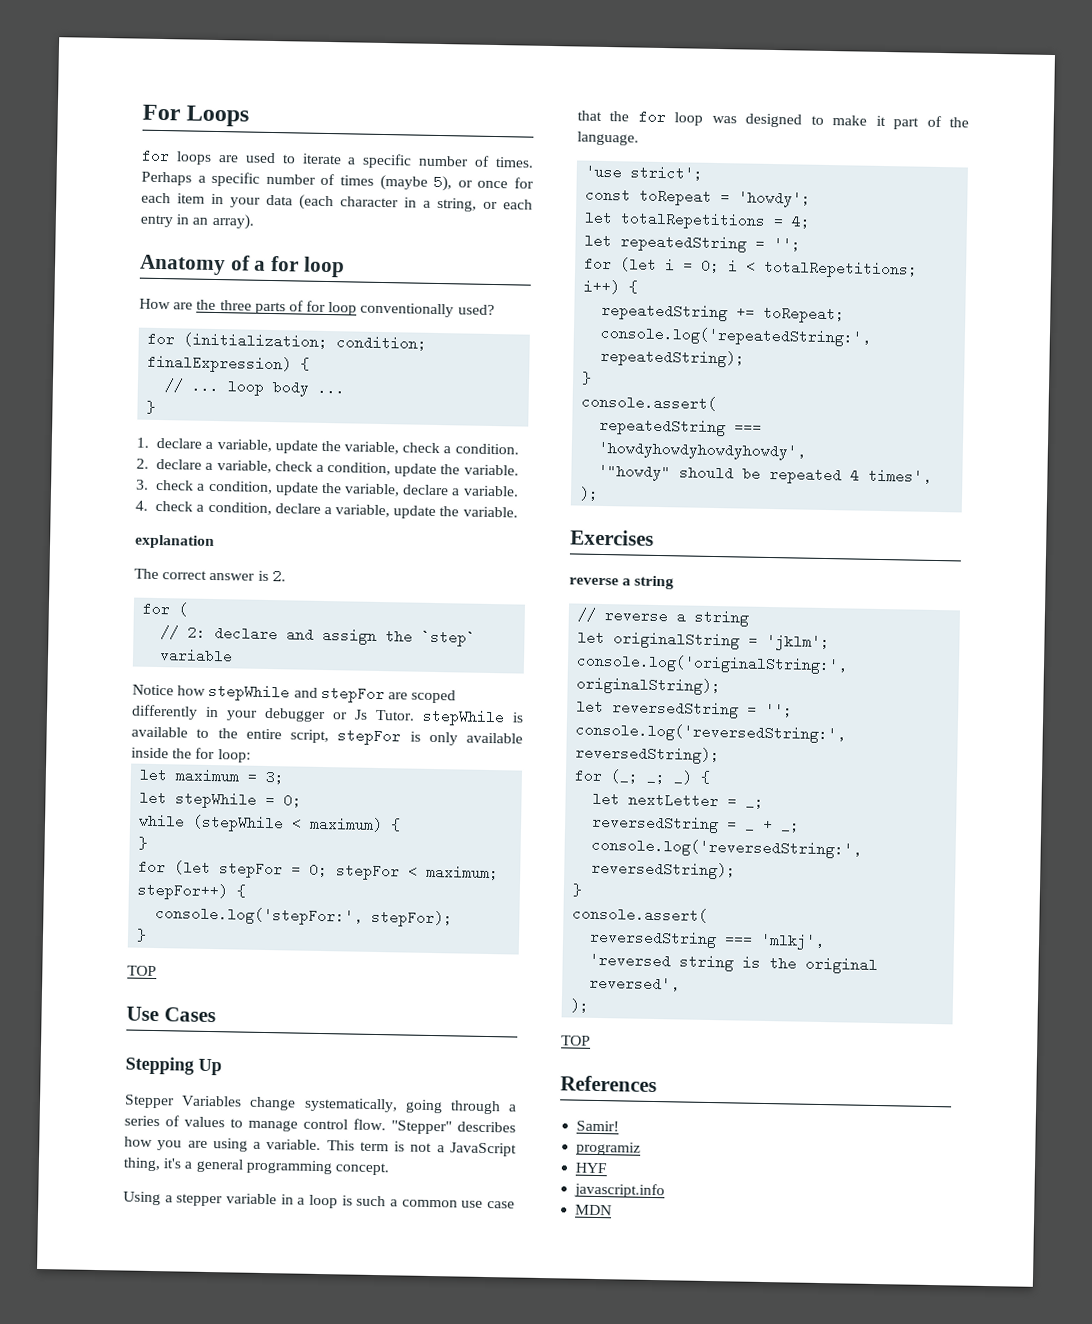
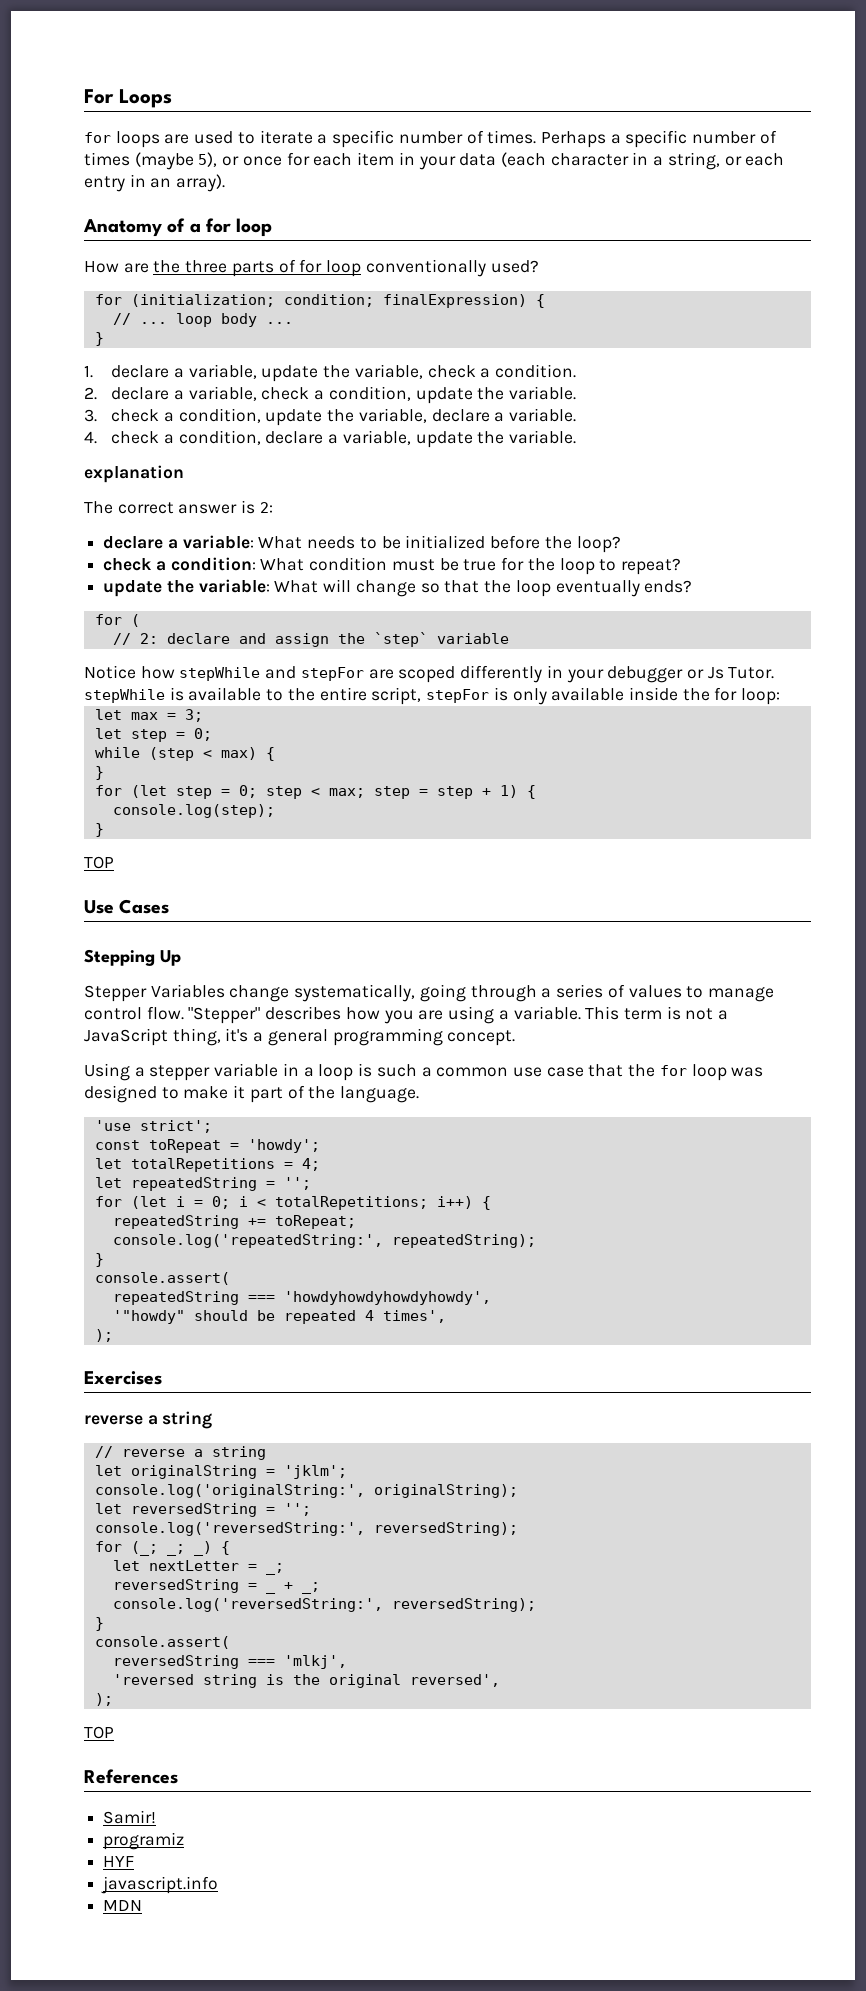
[271,569,286,584] 2. -> [259,502,273,513] [103,535,621,553] [103,557,681,575] [103,579,693,597] 2: // declare a variable: What needs to be initialized before the loop? // check a condition: What condition must be true for the loop to repeat? // update the variable: What will change so that the loop eventually ends?
[175,768,241,784] maximum -> [130,712,158,720] max
[175,791,258,809] stepWhile -> [130,729,167,742] step
[192,814,384,833] (stepWhile < maximum) -> [148,747,257,761] (step < max)
[219,861,500,881] [137,882,247,901] [155,906,454,928] stepFor = 0; stepFor < maximum; stepFor++) { // console.log('stepFor:', stepFor); -> [175,785,536,799] [112,804,275,818] step = 0; step < max; step = step + 1) { // console.log(step);

